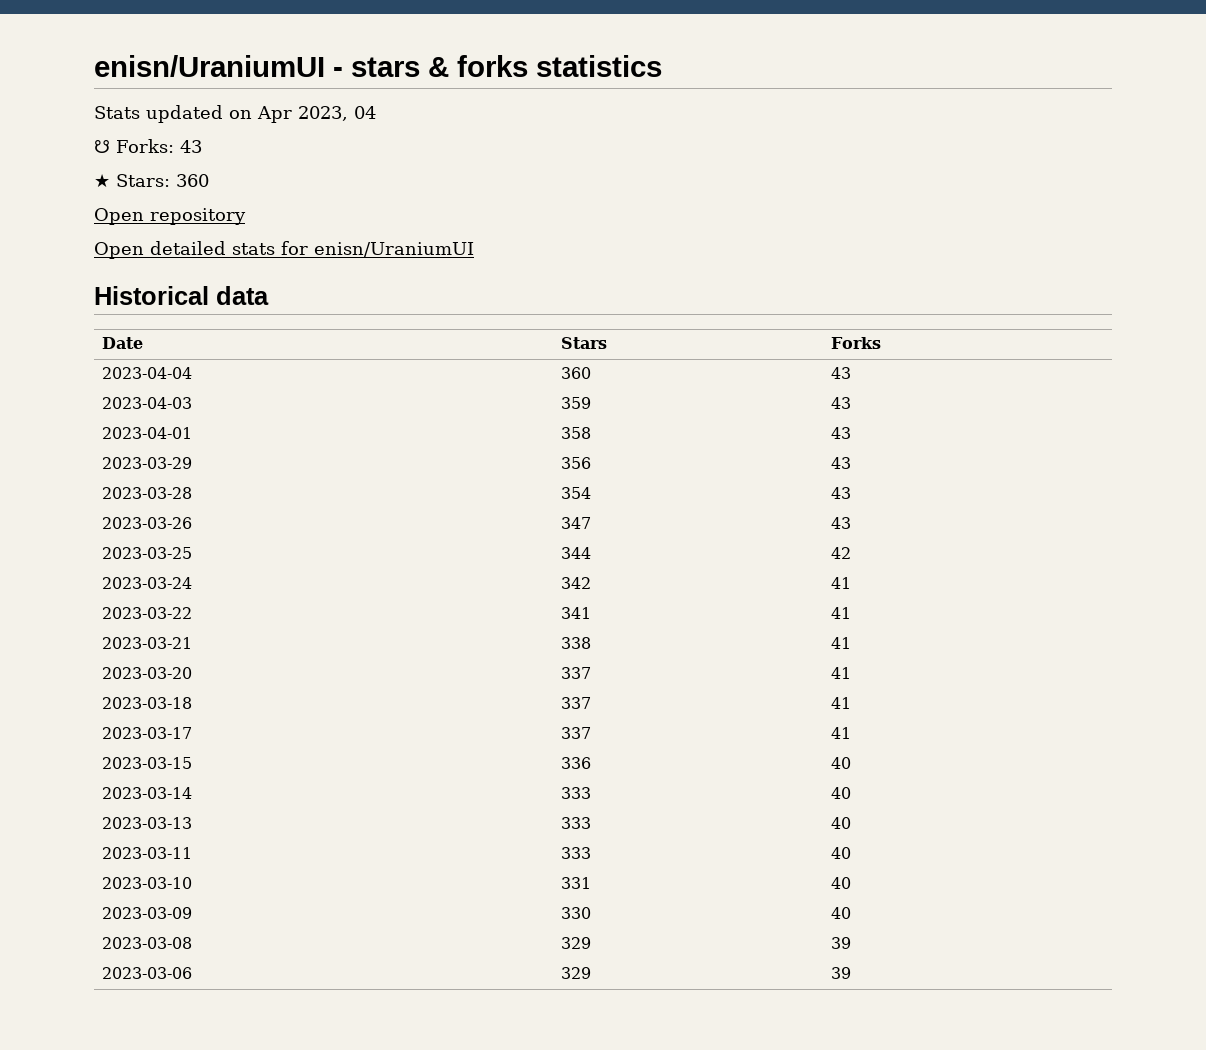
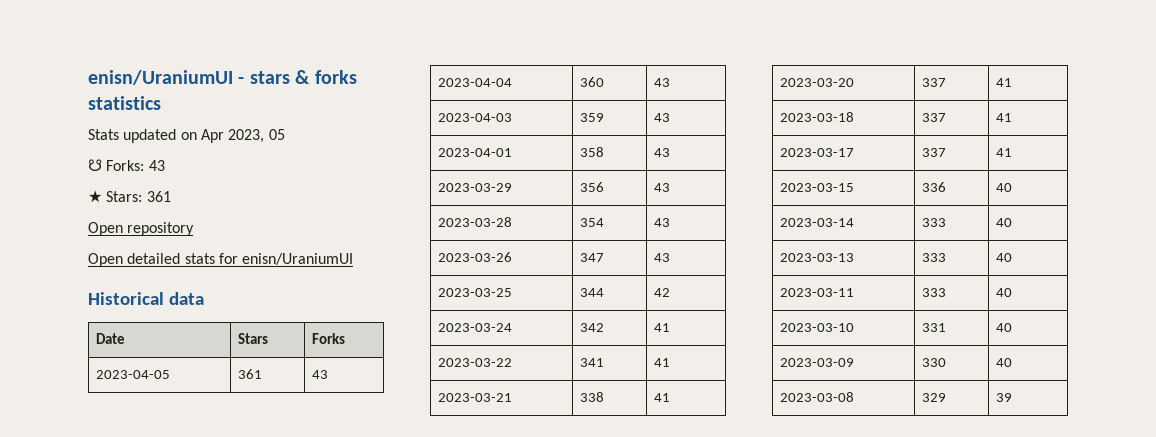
[354,106,376,119] 04 -> [268,129,285,140] 05
[176,174,209,187] 360 -> [146,191,171,202] 361
(881, 343) none -> [96,370,171,379] [238,369,263,379] [312,370,329,379] // 2023-04-05 | 361 | 43
[101,967,192,979] [560,967,591,979] [830,967,851,979] // 2023-03-06 | 329 | 39 -> (1013, 397) none

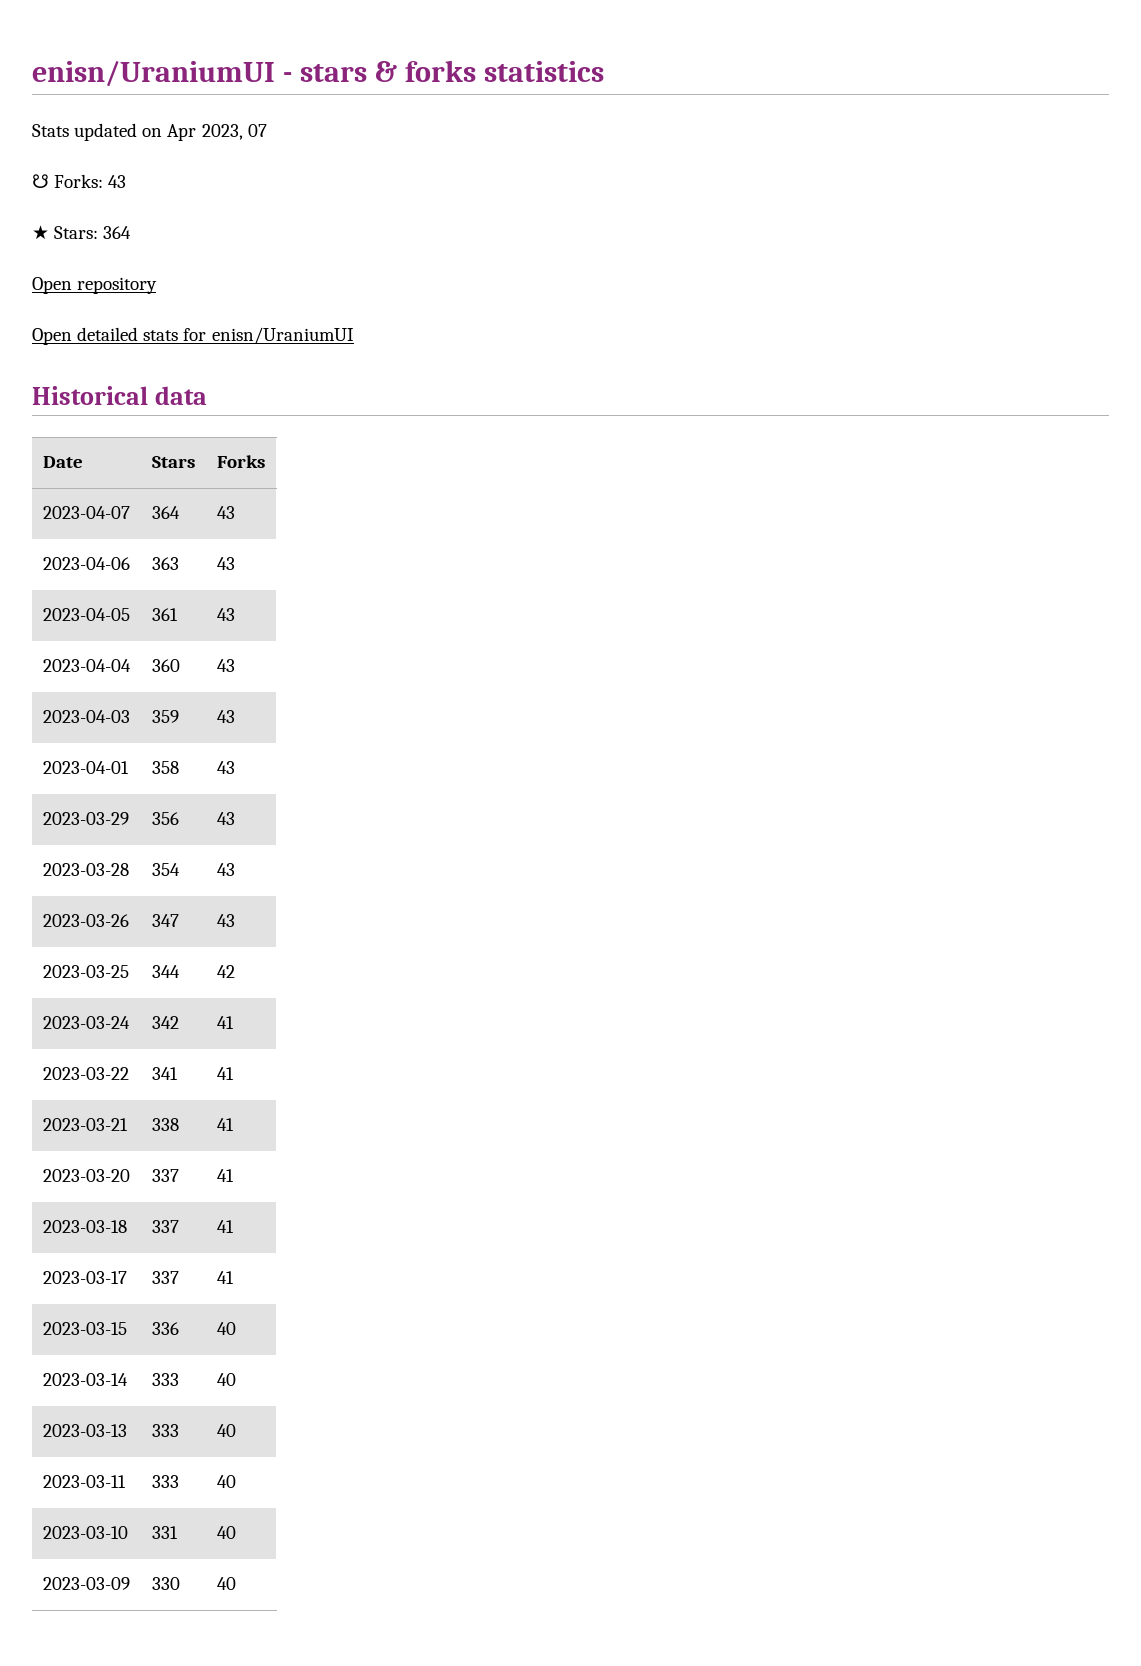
[268,129,285,140] 05 -> [247,124,267,137] 07
[146,191,171,202] 361 -> [103,226,132,239] 364
(346, 338) none -> [42,506,130,519] [151,506,180,519] [216,506,235,519] [42,557,130,570] [151,557,179,570] [216,557,235,570] // 2023-04-07 | 364 | 43 // 2023-04-06 | 363 | 43
[780,392,855,402] [922,393,947,402] [996,393,1013,402] // 2023-03-08 | 329 | 39 -> (236, 1583) none

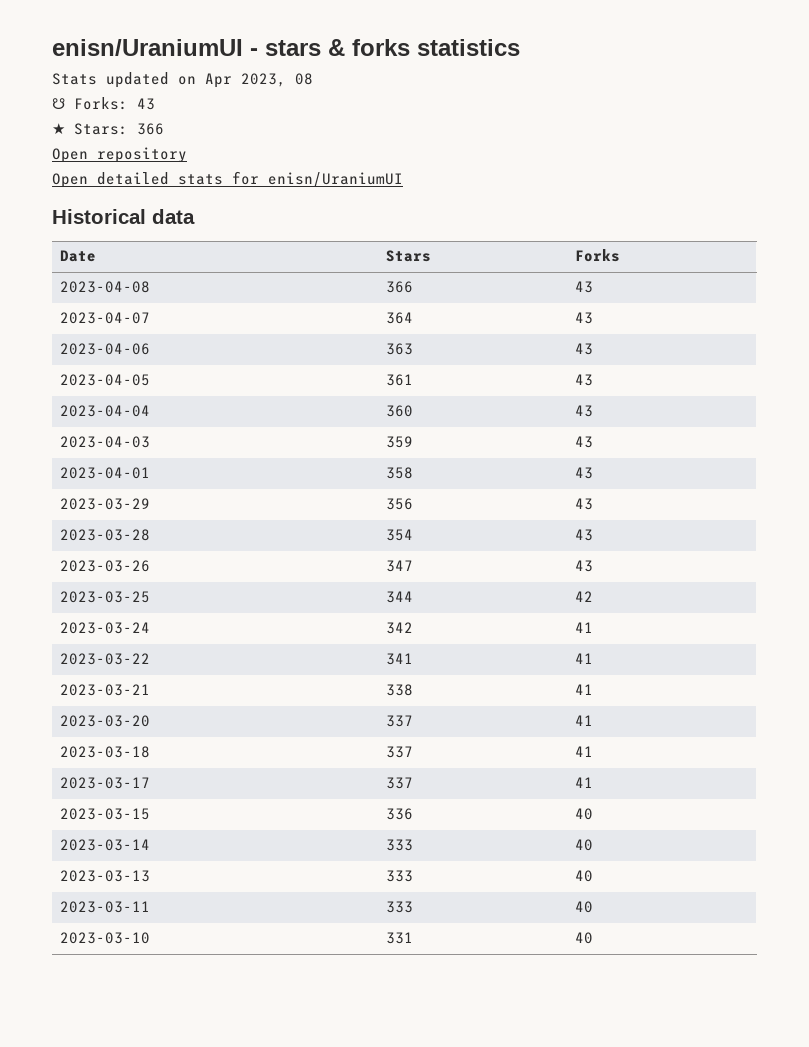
[247,124,267,137] 07 -> [295,73,313,85] 08
[103,226,132,239] 364 -> [137,123,164,135] 366
(265, 461) none -> [59,281,150,293] [385,281,413,293] [574,281,593,293] // 2023-04-08 | 366 | 43
[42,1577,130,1590] [151,1577,180,1590] [216,1577,236,1590] // 2023-03-09 | 330 | 40 -> (593, 938) none

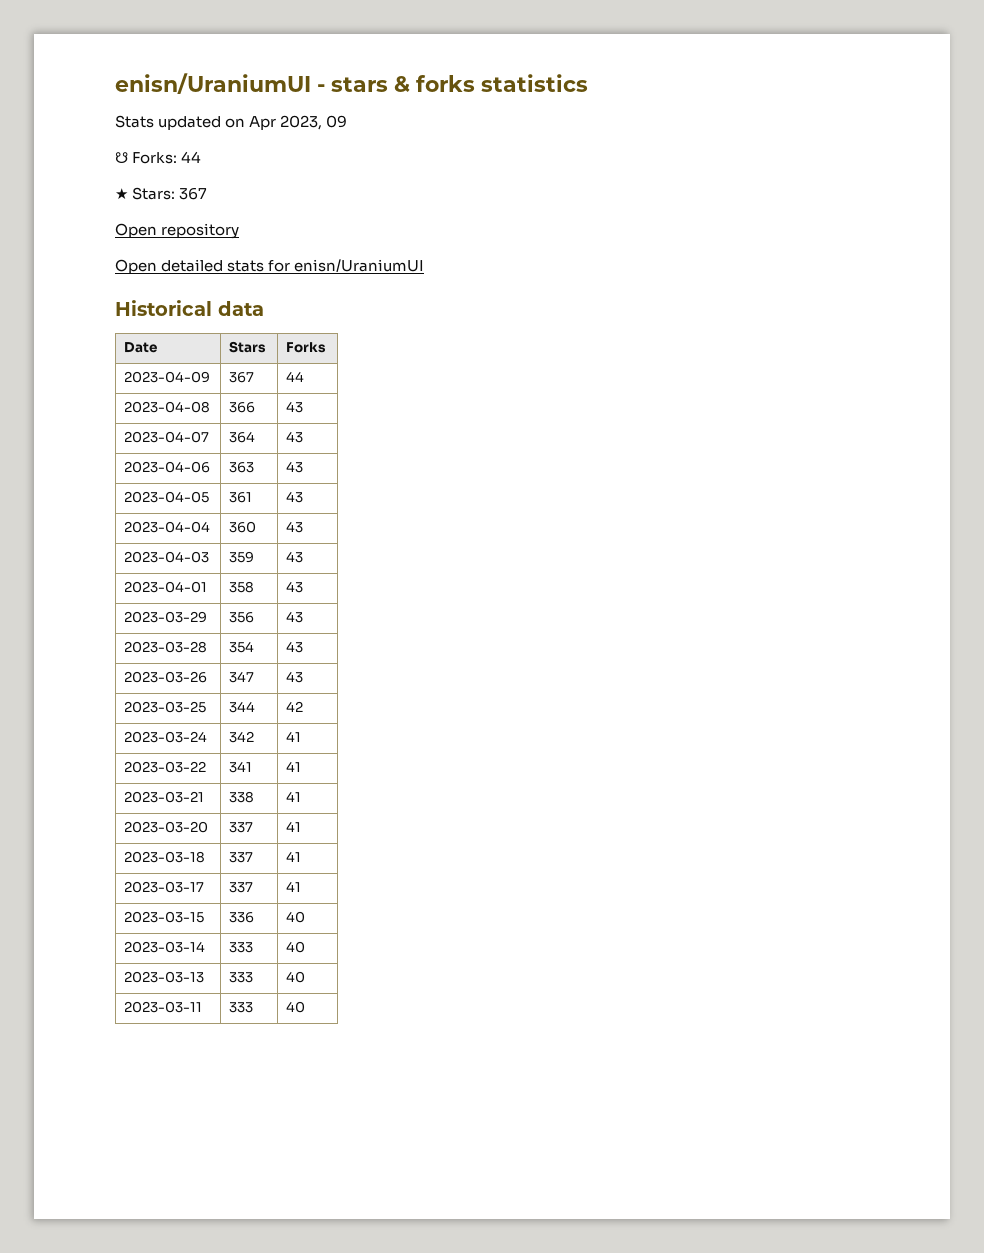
[295,73,313,85] 08 -> [326,115,348,128] 09
[137,98,155,110] 43 -> [181,151,202,163] 44
[137,123,164,135] 366 -> [179,187,208,200] 367
(620, 255) none -> [124,371,211,383] [229,372,255,383] [286,371,305,382] // 2023-04-09 | 367 | 44
[59,932,150,944] [385,932,413,944] [574,932,593,944] // 2023-03-10 | 331 | 40 -> (306, 1007) none

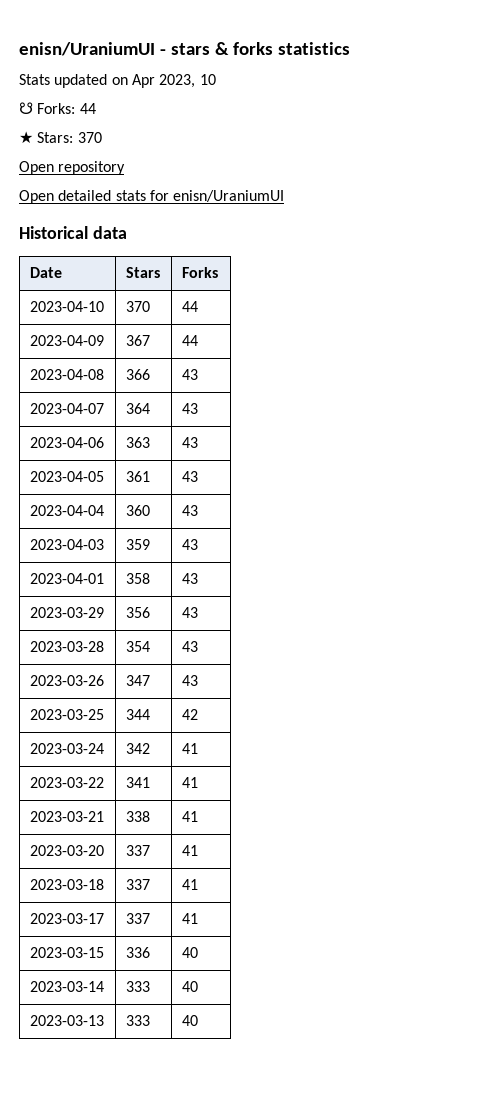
[326,115,348,128] 09 -> [199,74,216,85] 10
[179,187,208,200] 367 -> [77,132,102,143] 370
(327, 347) none -> [29,301,104,312] [125,301,150,312] [181,301,198,312] // 2023-04-10 | 370 | 44
[124,1001,203,1013] [229,1002,254,1013] [286,1001,306,1013] // 2023-03-11 | 333 | 40 -> (198, 1020) none

